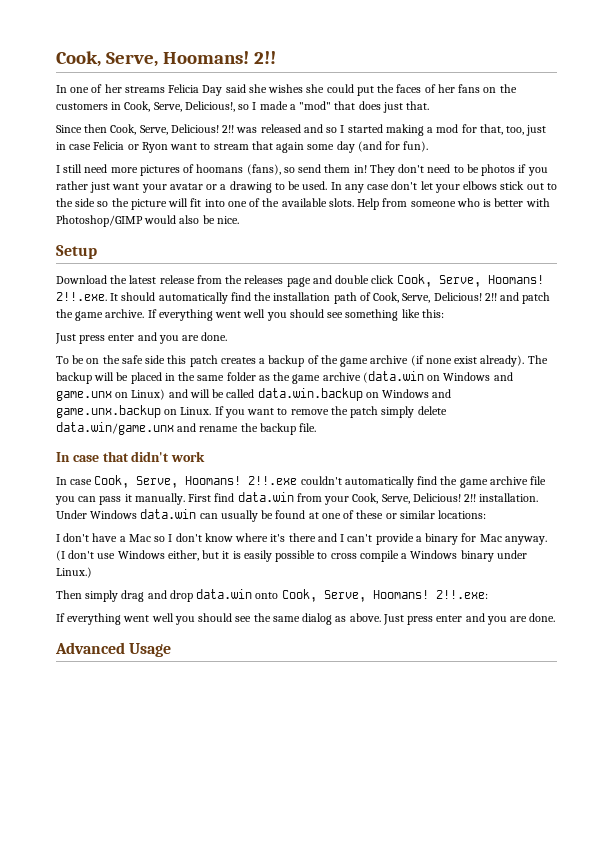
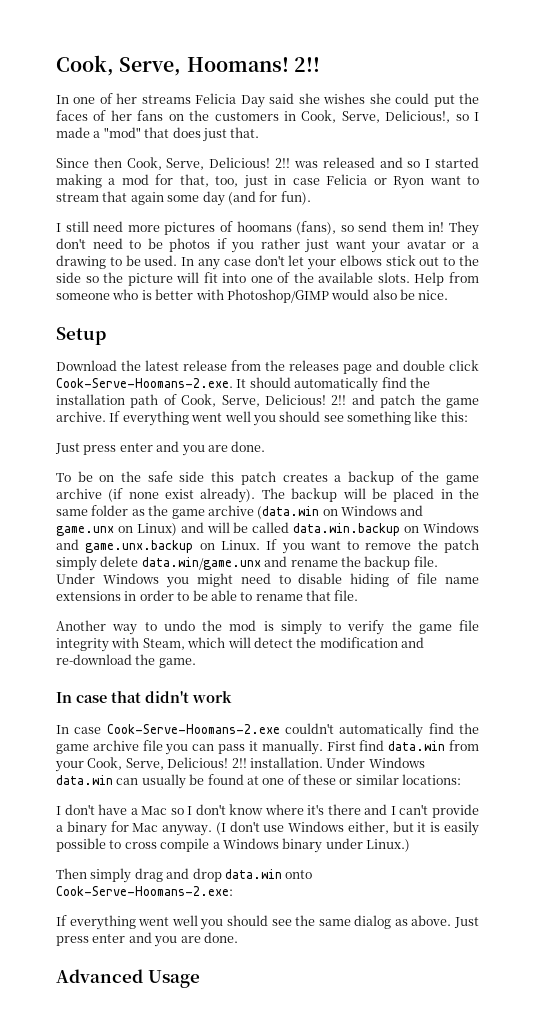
[396,274,544,287] [56,292,107,301] Cook, Serve, Hoomans! 2!!.exe. -> [56,378,233,388] Cook-Serve-Hoomans-2.exe.
(317, 427) none -> [56,573,479,588] [56,590,359,601] [56,620,479,635] [56,637,424,652] [56,654,196,668] Under Windows you might need to disable hiding of file name extensions in order to be able to rename that file. // Another way to undo the mod is simply to verify the game file integrity with Steam, which will detect the modification and re-download the game.
[94,475,298,488] Cook, Serve, Hoomans! 2!!.exe -> [106,724,280,734] Cook-Serve-Hoomans-2.exe
[281,589,488,602] Cook, Serve, Hoomans! 2!!.exe: -> [56,886,233,896] Cook-Serve-Hoomans-2.exe:

